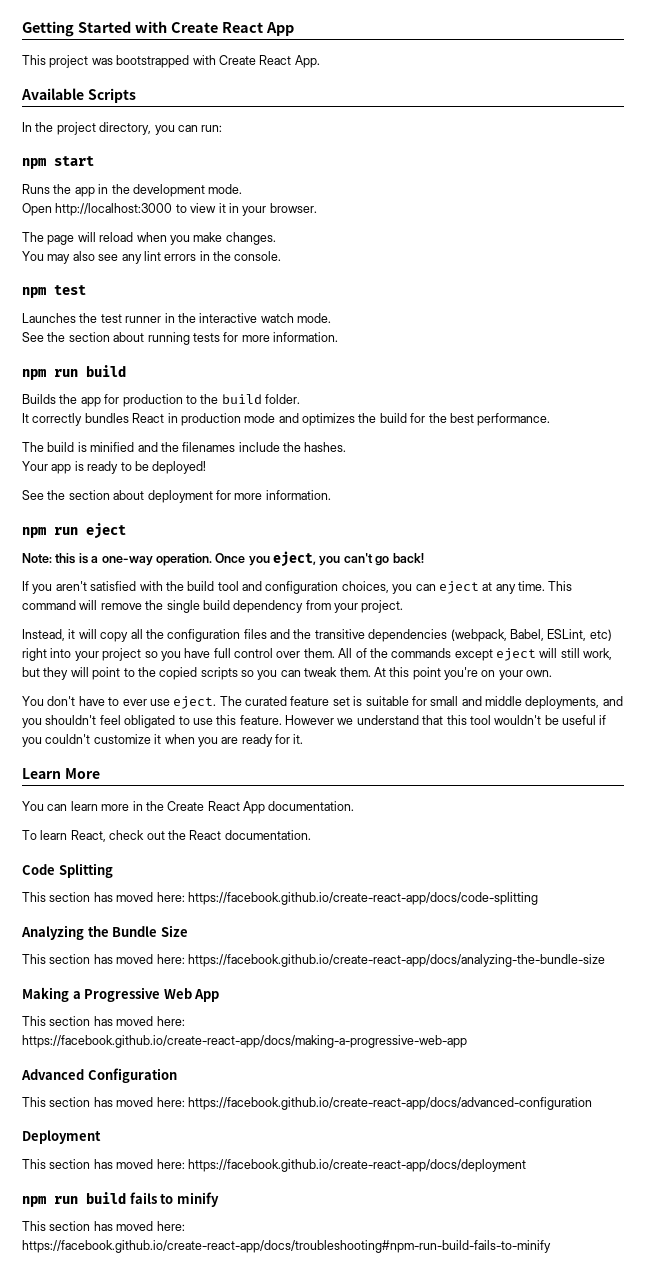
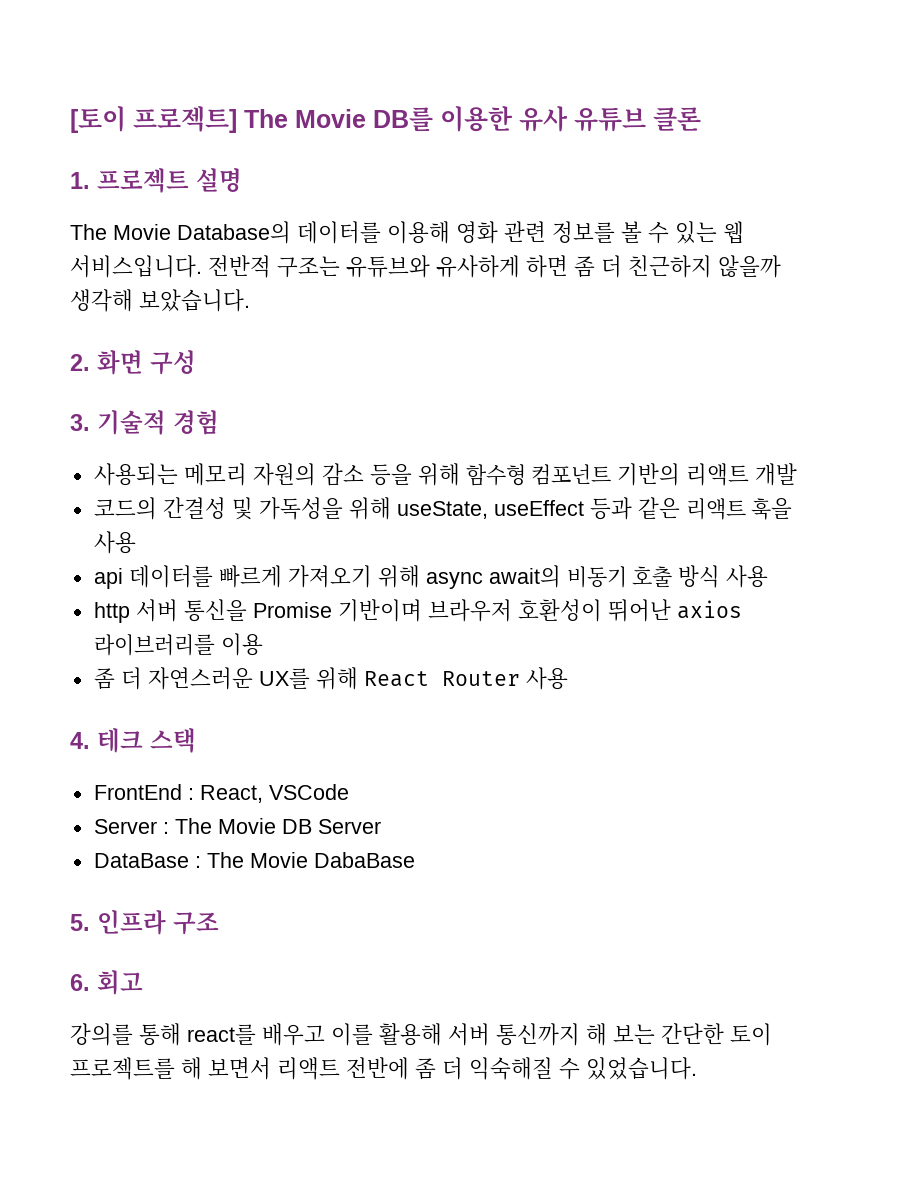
[22,21,294,37] [22,55,320,68] [21,88,136,103] [22,122,223,135] [22,156,94,169] [22,184,243,197] [22,203,317,216] [22,232,276,245] [22,251,282,264] [22,285,86,298] [22,313,331,323] [22,332,338,345] [22,365,126,380] [22,394,300,407] [22,413,551,426] [22,442,347,452] [22,461,207,474] [22,490,331,503] [22,523,126,539] [22,551,424,567] [22,581,573,594] [22,600,404,613] [22,629,612,642] [22,648,613,661] [22,667,553,680] [22,696,623,709] [22,715,607,728] [22,734,304,747] [22,768,100,779] [22,801,355,814] [22,830,311,842] [22,863,113,878] [22,892,538,905] [21,925,188,940] [22,954,605,967] [22,987,220,1002] [22,1016,185,1026] [22,1035,467,1048] [21,1068,177,1083] [22,1097,592,1110] [22,1130,101,1144] [22,1159,526,1172] [22,1192,219,1207] [22,1221,185,1231] [22,1240,551,1253] Getting Started with Create React App // This project was bootstrapped with Create React App. // Available Scripts // In the project directory, you can run: // npm start // Runs the app in the development mode. // Open http://localhost:3000 to view it in your browser. // The page will reload when you make changes. // You may also see any lint errors in the console. // npm test // Launches the test runner in the interactive watch mode. // See the section about running tests for more information. // npm run build // Builds the app for production to the build folder. // It correctly bundles React in production mode and optimizes the build for the best performance. // The build is minified and the filenames include the hashes. // Your app is ready to be deployed! // See the section about deployment for more information. // npm run eject // Note: this is a one-way operation. Once you eject, you can't go back! // If you aren't satisfied with the build tool and configuration choices, you can eject at any time. This command will remove the single build dependency from your project. // Instead, it will copy all the configuration files and the transitive dependencies (webpack, Babel, ESLint, etc) right into your project so you have full control over them. All of the commands except eject will still work, but they will point to the copied scripts so you can tweak them. At this point you're on your own. // You don't have to ever use eject. The curated feature set is suitable for small and middle deployments, and you shouldn't feel obligated to use this feature. However we understand that this tool wouldn't be useful if you couldn't customize it when you are ready for it. // Learn More // You can learn more in the Create React App documentation. // To learn React, check out the React documentation. // Code Splitting // This section has moved here: https://facebook.github.io/create-react-app/docs/code-splitting // Analyzing the Bundle Size // This section has moved here: https://facebook.github.io/create-react-app/docs/analyzing-the-bundle-size // Making a Progressive Web App // This section has moved here: https://facebook.github.io/create-react-app/docs/making-a-progressive-web-app // Advanced Configuration // This section has moved here: https://facebook.github.io/create-react-app/docs/advanced-configuration // Deployment // This section has moved here: https://facebook.github.io/create-react-app/docs/deployment // npm run build fails to minify // This section has moved here: https://facebook.github.io/create-react-app/docs/troubleshooting#npm-run-build-fails-to-minify -> [70,106,701,133] [70,168,242,193] [70,221,744,244] [70,255,781,278] [70,289,250,312] [70,350,196,375] [70,410,219,435] [93,463,798,486] [93,497,793,520] [93,531,136,554] [93,565,769,589] [93,599,742,623] [93,633,263,656] [93,667,568,690] [70,728,196,753] [93,784,349,803] [93,818,381,834] [93,852,415,868] [70,910,219,935] [70,970,143,995] [70,1023,772,1046] [70,1057,697,1080] [토이 프로젝트] The Movie DB를 이용한 유사 유튜브 클론 // 1. 프로젝트 설명 // The Movie Database의 데이터를 이용해 영화 관련 정보를 볼 수 있는 웹 서비스입니다. 전반적 구조는 유튜브와 유사하게 하면 좀 더 친근하지 않을까 생각해 보았습니다. // 2. 화면 구성 // 3. 기술적 경험 // 사용되는 메모리 자원의 감소 등을 위해 함수형 컴포넌트 기반의 리액트 개발 // 코드의 간결성 및 가독성을 위해 useState, useEffect 등과 같은 리액트 훅을 사용 // api 데이터를 빠르게 가져오기 위해 async await의 비동기 호출 방식 사용 // http 서버 통신을 Promise 기반이며 브라우저 호환성이 뛰어난 axios 라이브러리를 이용 // 좀 더 자연스러운 UX를 위해 React Router 사용 // 4. 테크 스택 // FrontEnd : React, VSCode // Server : The Movie DB Server // DataBase : The Movie DabaBase // 5. 인프라 구조 // 6. 회고 // 강의를 통해 react를 배우고 이를 활용해 서버 통신까지 해 보는 간단한 토이 프로젝트를 해 보면서 리액트 전반에 좀 더 익숙해질 수 있었습니다.

